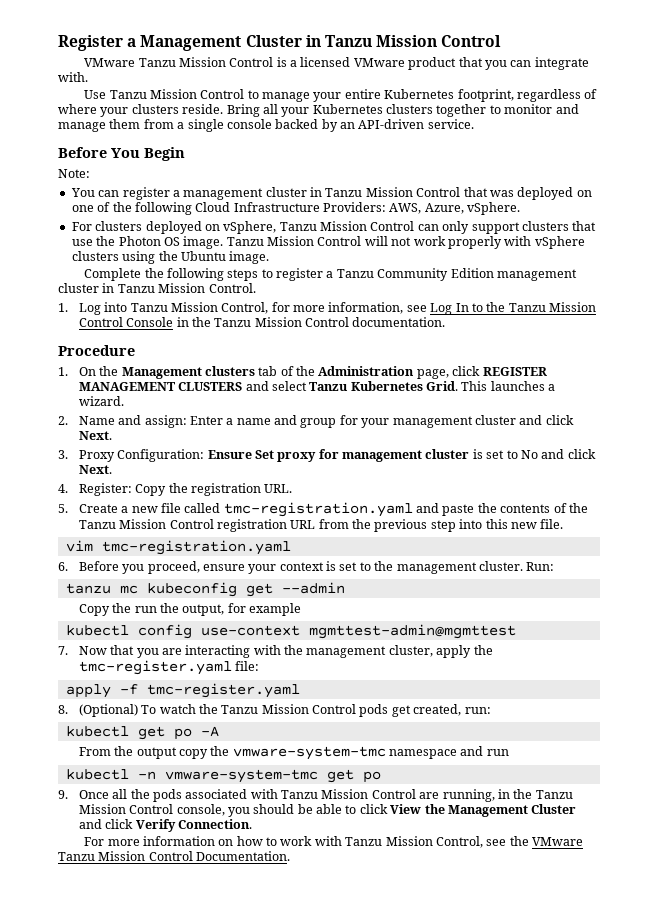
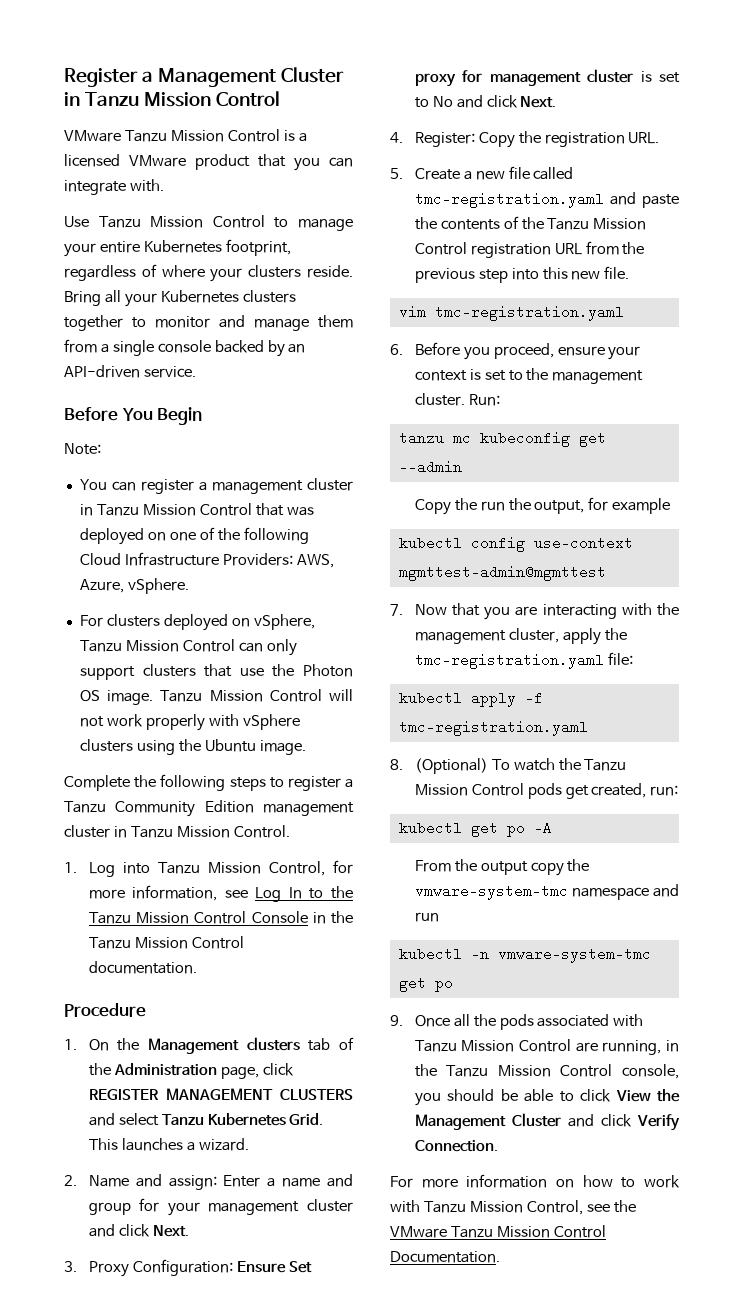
[78,660,232,675] tmc-register.yaml -> [414,653,604,669] tmc-registration.yaml
(260, 666) none -> [398,691,462,705] kubectl
[146,683,300,698] tmc-register.yaml -> [398,720,588,736] tmc-registration.yaml

